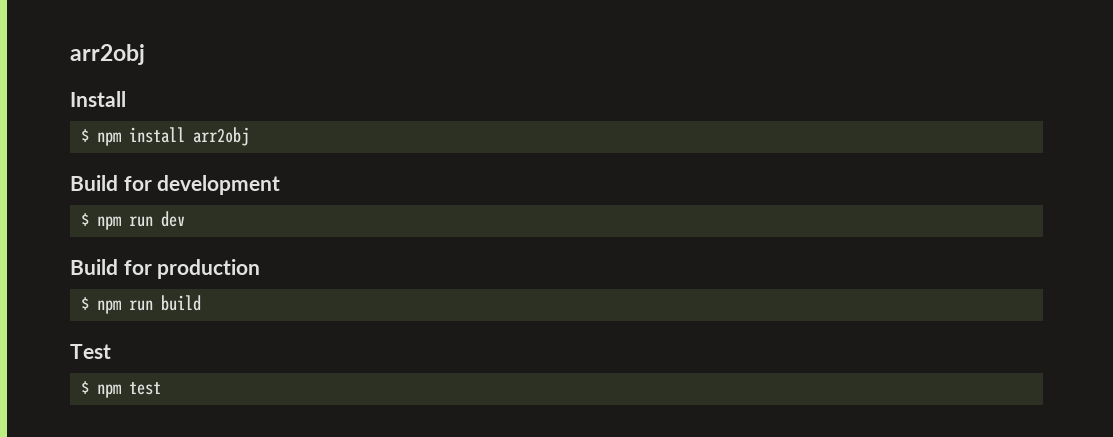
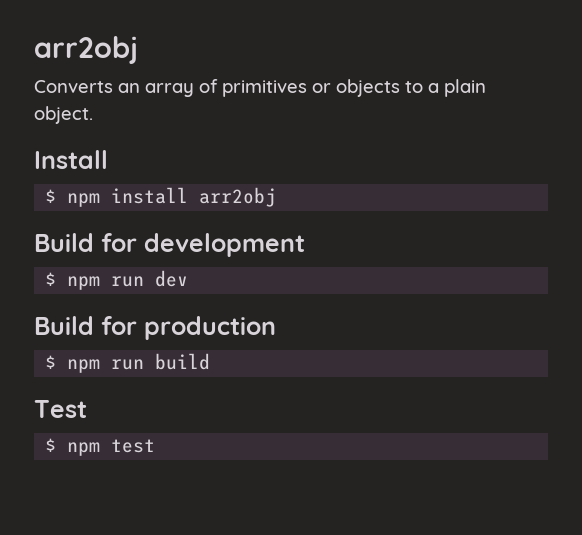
[70,44,145,65] arr2obj -> [34,36,138,64] [34,79,486,97] [34,106,93,124] arr2obj // Converts an array of primitives or objects to a plain object.

